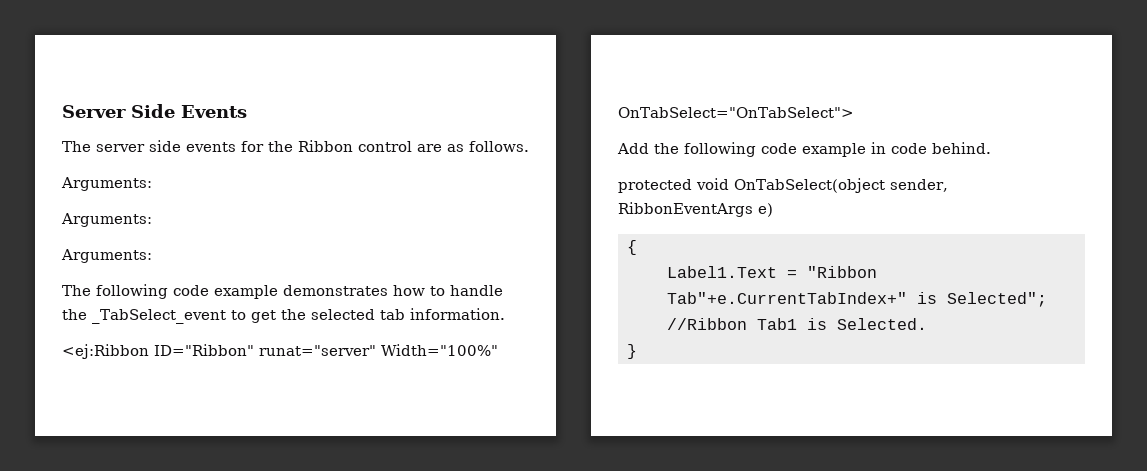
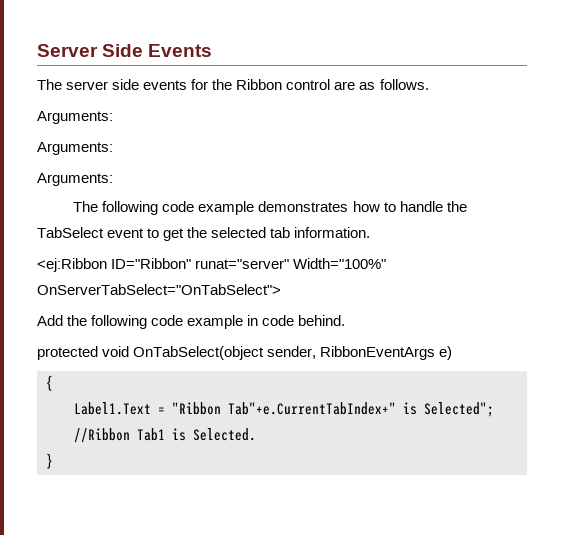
[92,309,226,324] _TabSelect_event -> [37,227,145,238] TabSelect event
[618,107,854,118] OnTabSelect="OnTabSelect"> -> [37,284,281,295] OnServerTabSelect="OnTabSelect">

